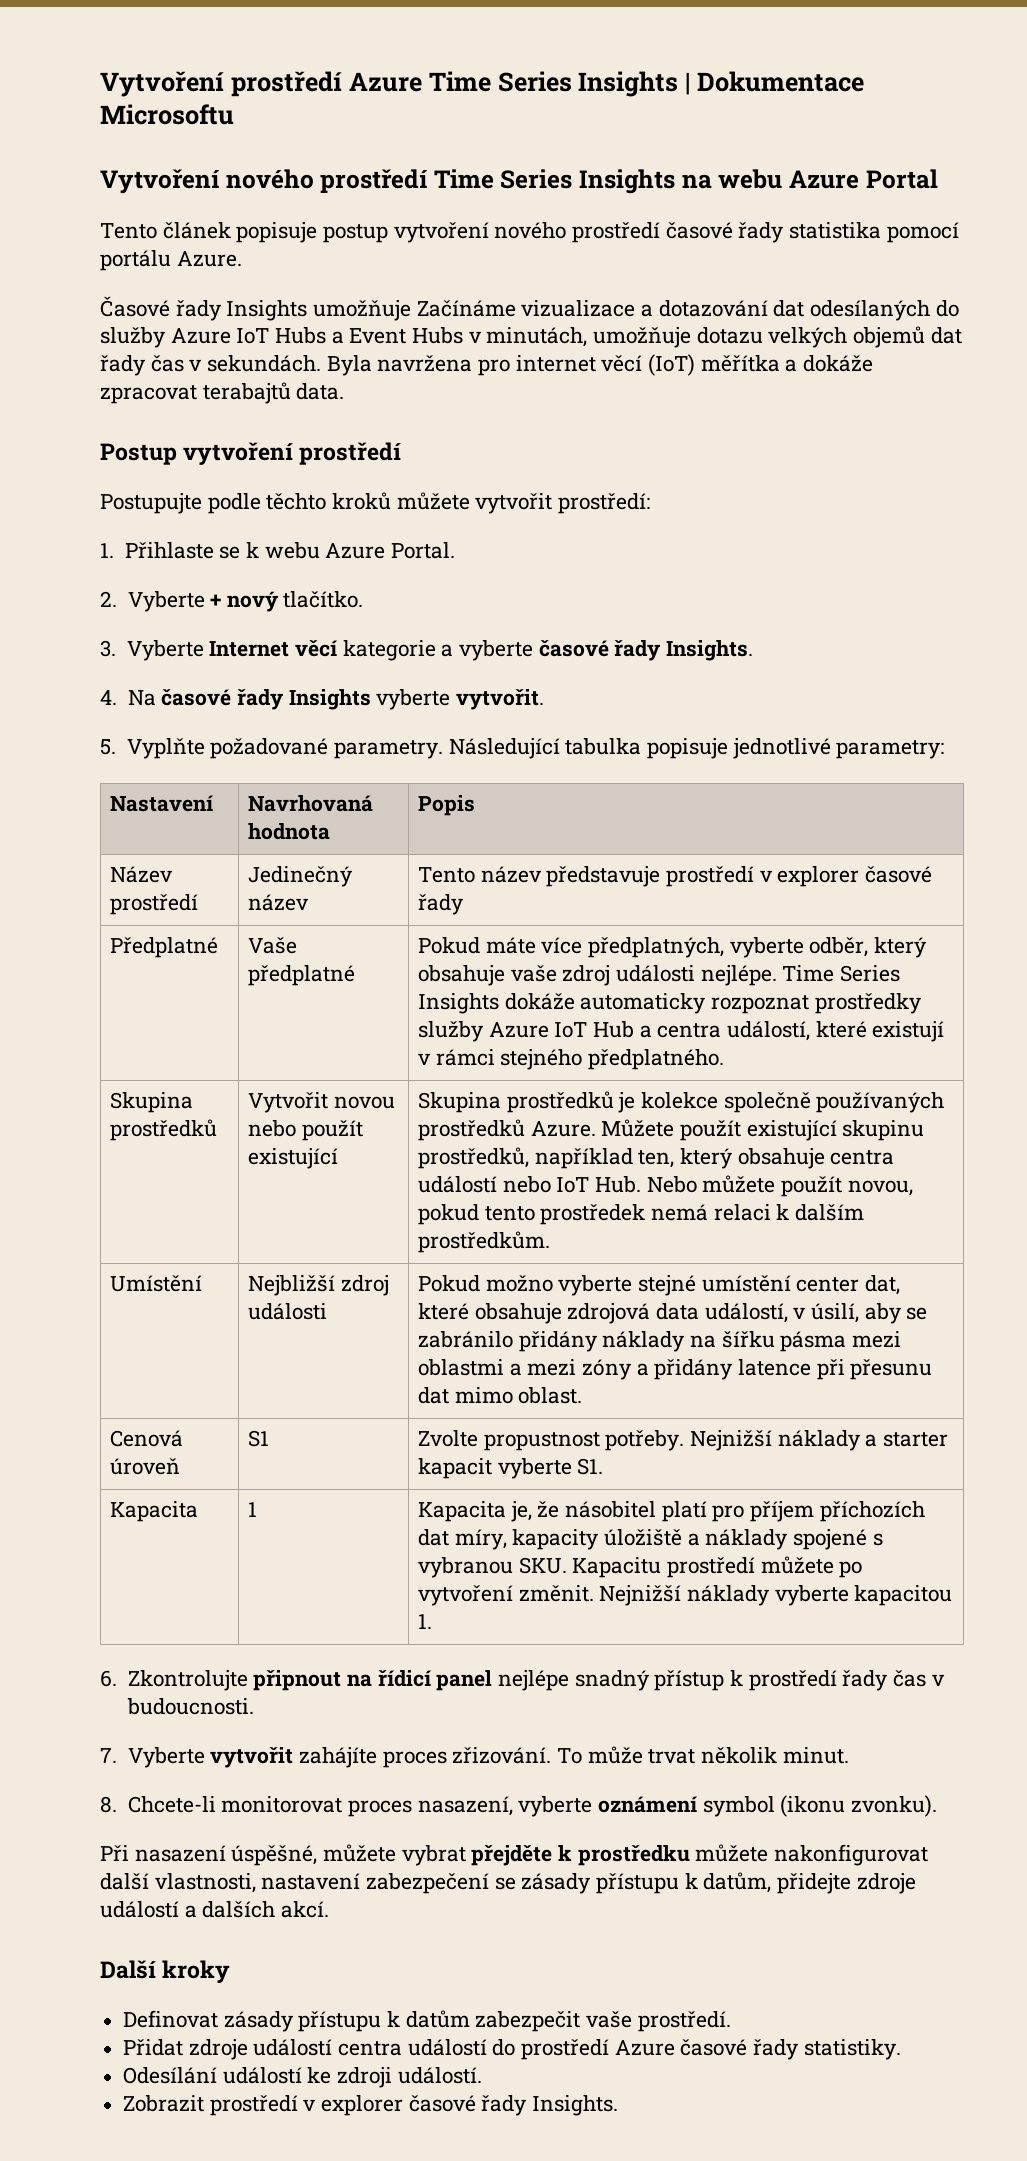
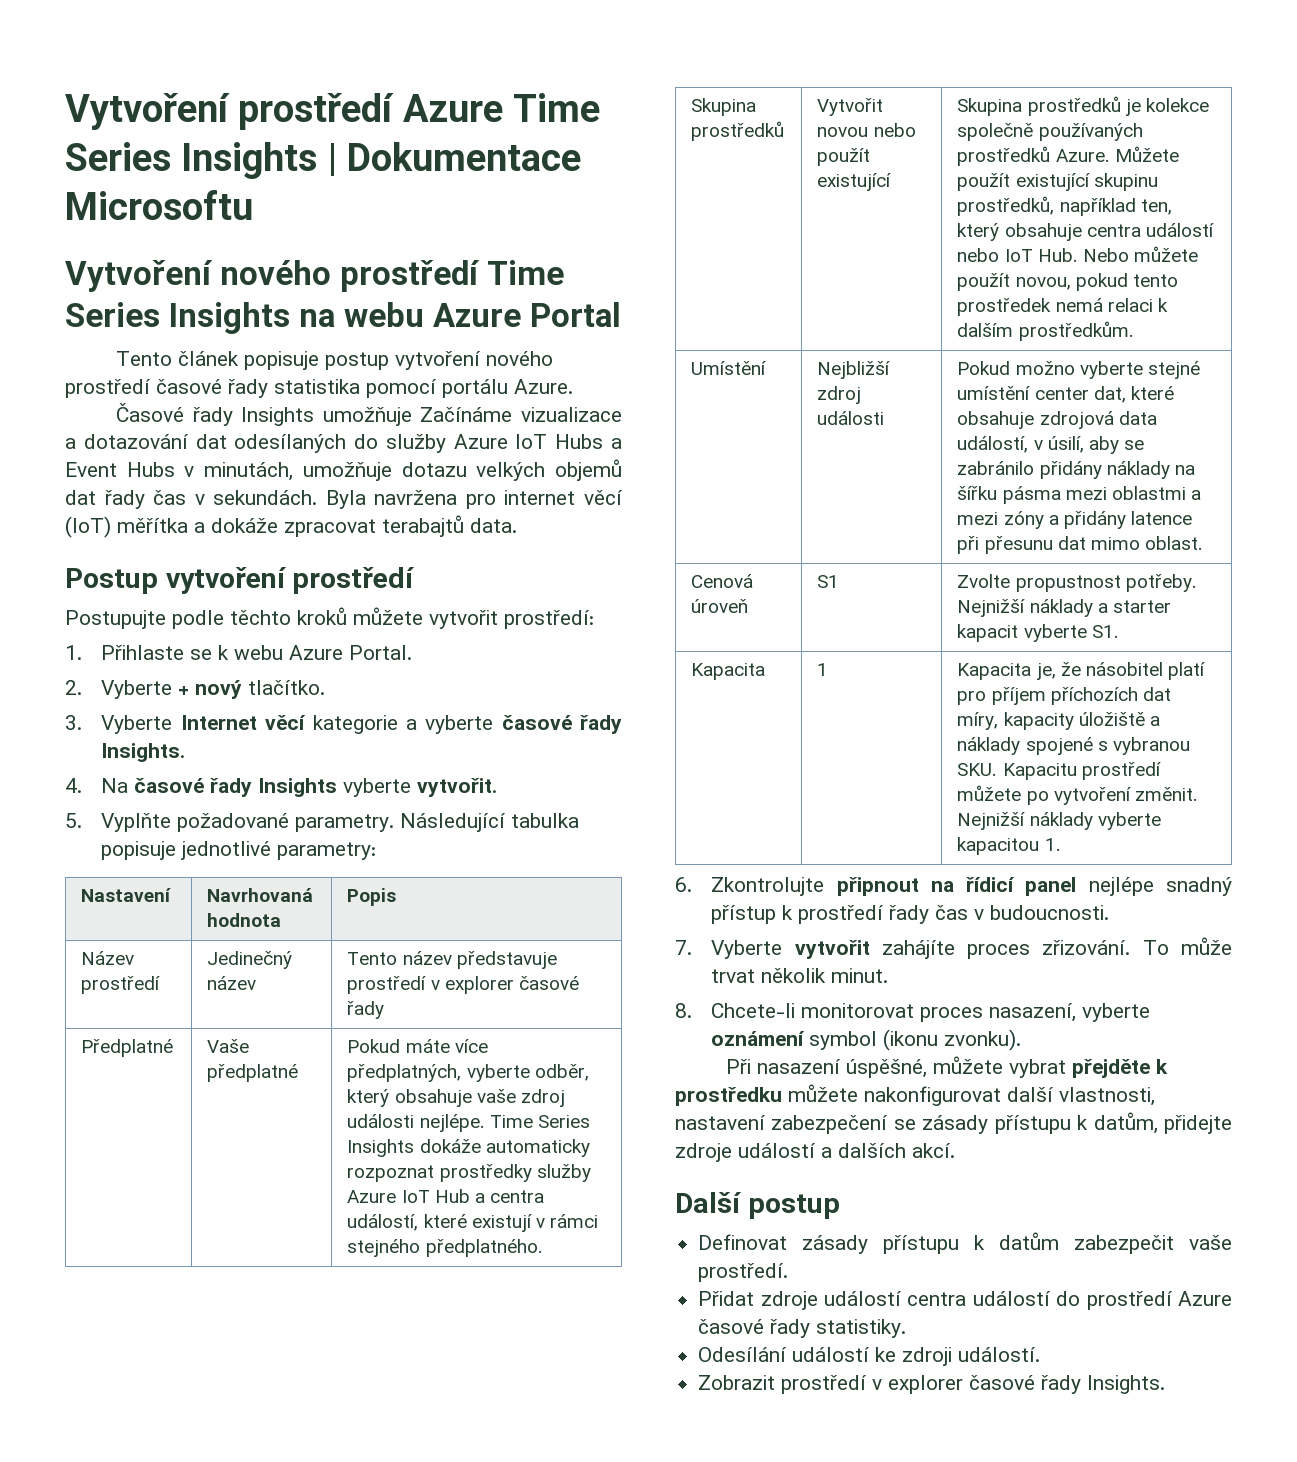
[162,1960,231,1983] kroky -> [747,1194,840,1219] postup

